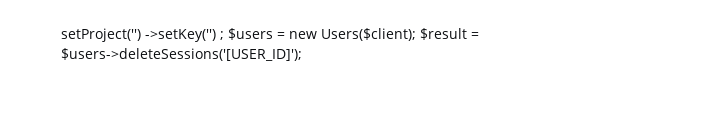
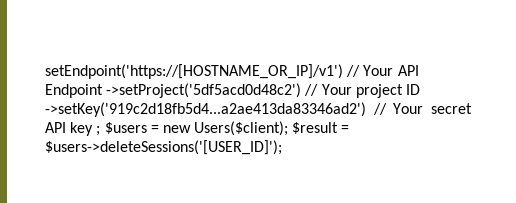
[61,28,216,42] setProject('') ->setKey('') -> [45,64,419,79] [45,83,420,98] [45,102,473,117] [45,122,94,136] setEndpoint('https://[HOSTNAME_OR_IP]/v1') // Your API Endpoint ->setProject('5df5acd0d48c2') // Your project ID ->setKey('919c2d18fb5d4...a2ae413da83346ad2') // Your secret API key

